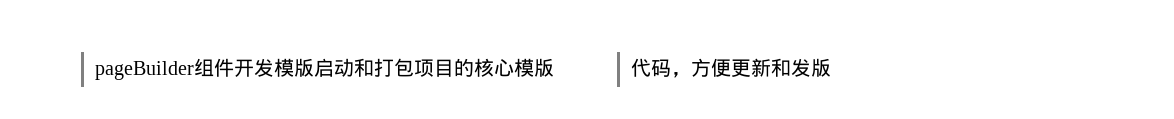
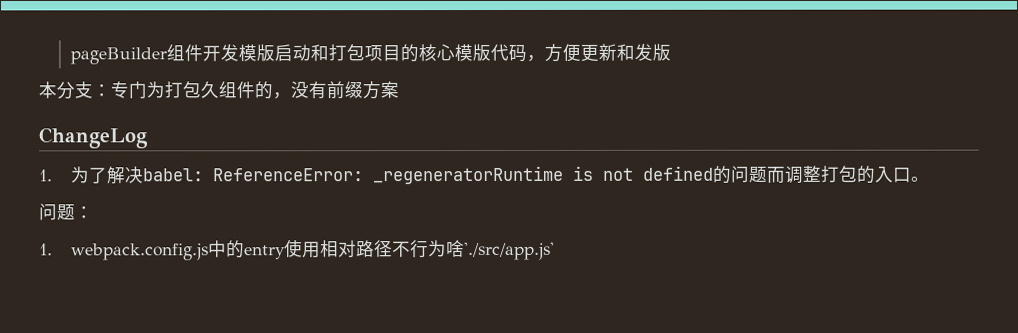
(831, 67) none -> [38,81,399,100] [38,127,148,149] [39,165,931,185] [39,203,94,221] [39,239,556,261] // 本分支：专门为打包久组件的，没有前缀方案 // ChangeLog // 1.为了解决babel: ReferenceError: _regeneratorRuntime is not defined的问题而调整打包的入口。 // 问题： // 1. webpack.config.js中的entry使用相对路径不行为啥'./src/app.js'

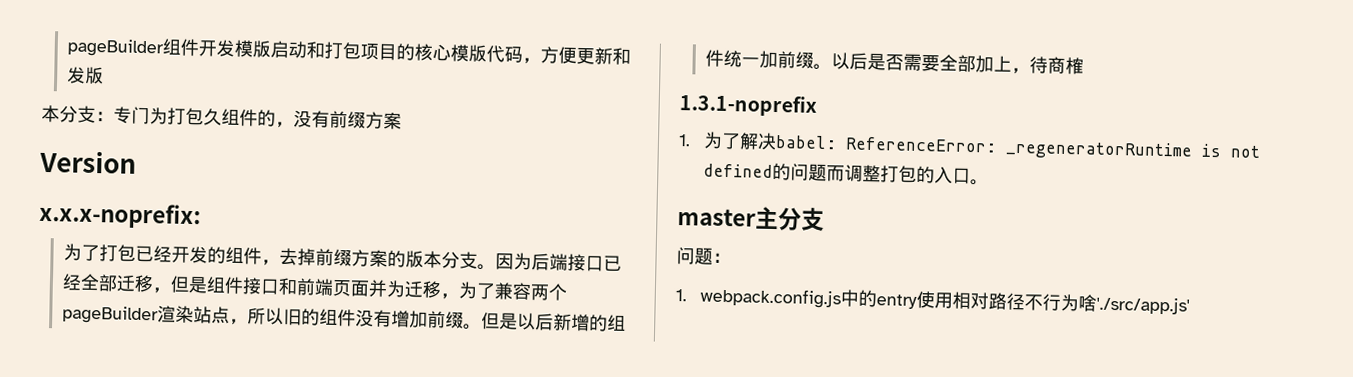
[38,127,148,149] ChangeLog -> [39,149,137,174] [39,201,201,230] [62,243,622,272] [61,273,568,301] [61,305,626,332] [704,49,1084,75] [679,94,817,117] Version // x.x.x-noprefix: // 为了打包已经开发的组件，去掉前缀方案的版本分支。因为后端接口已经全部迁移，但是组件接口和前端页面并为迁移，为了兼容两个pageBuilder渲染站点，所以旧的组件没有增加前缀。但是以后新增的组件统一加前缀。以后是否需要全部加上，待商榷 // 1.3.1-noprefix
(931, 179) none -> [677,206,825,232] // master主分支

